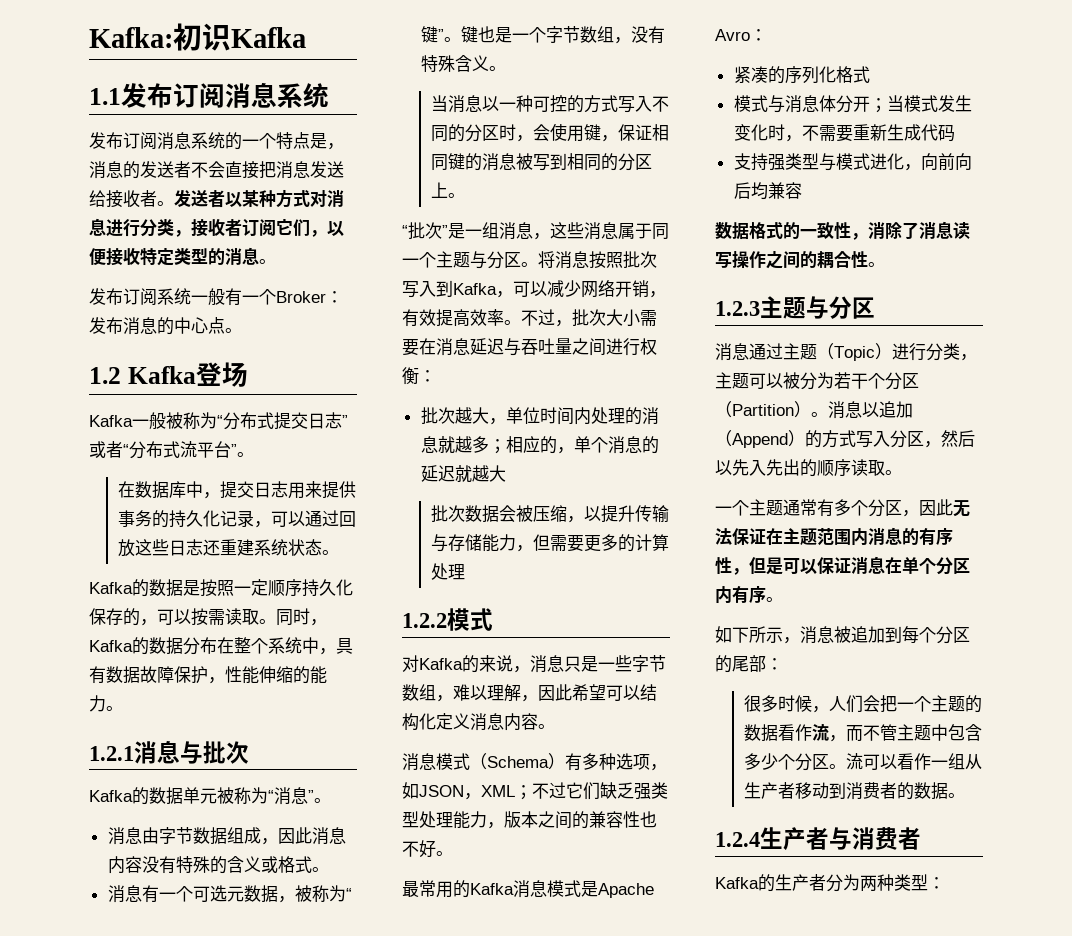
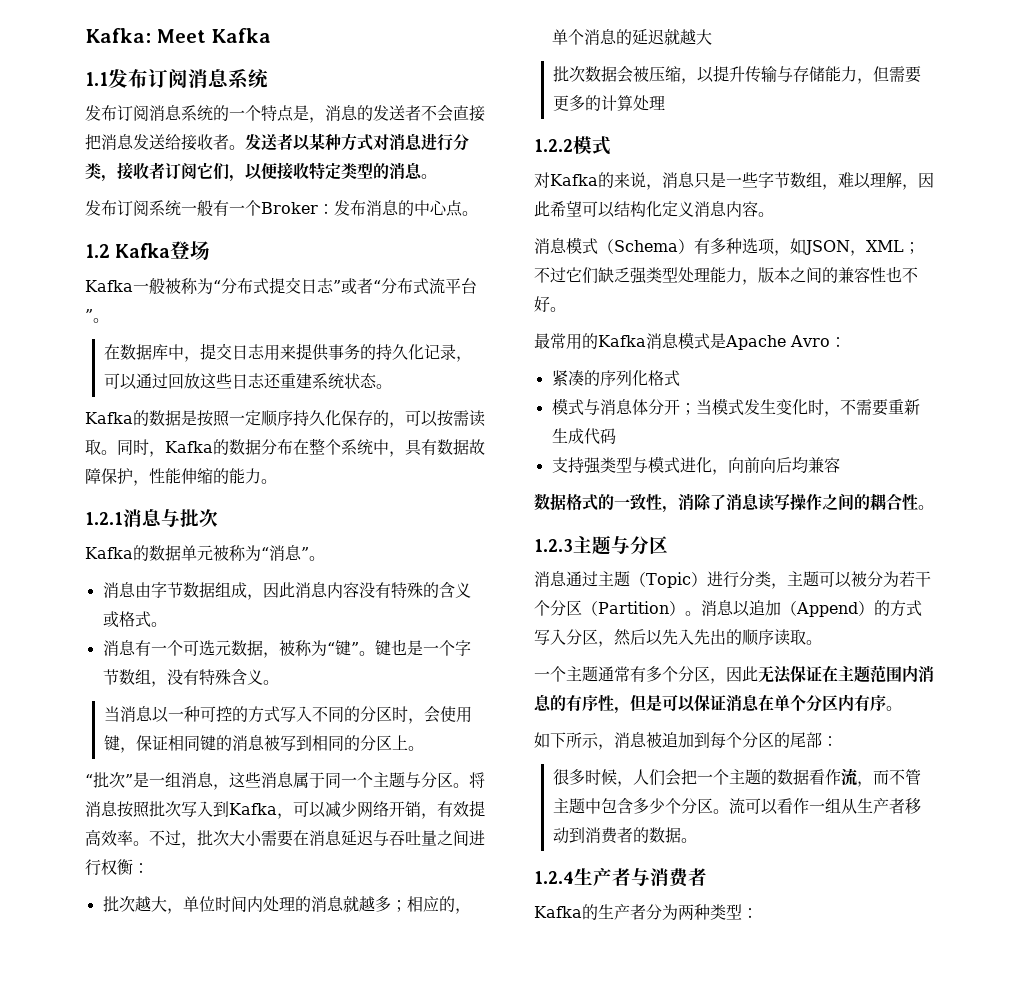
[173,23,231,51] 初识 -> [156,29,206,43] Meet

